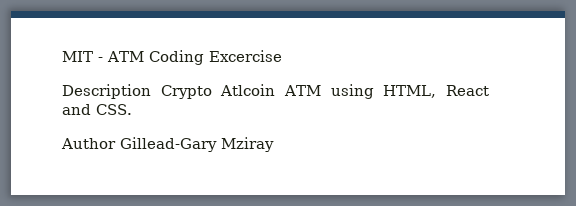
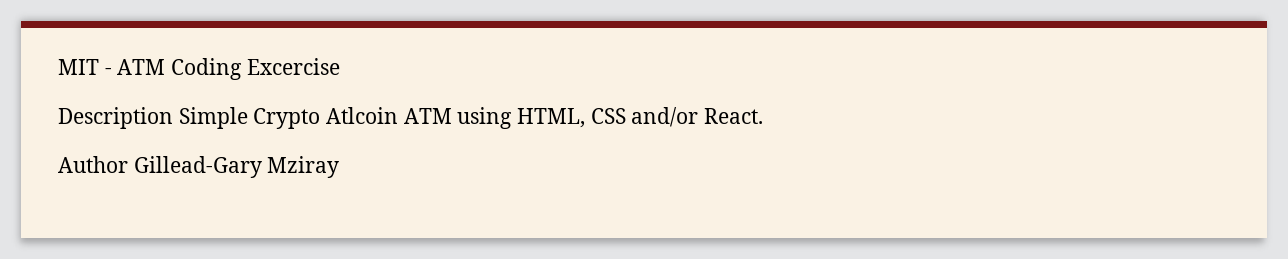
(151, 91) none -> [178,107,248,129] Simple
[446,85,490,96] [62,104,132,115] React and CSS. -> [590,107,764,127] CSS and/or React.

